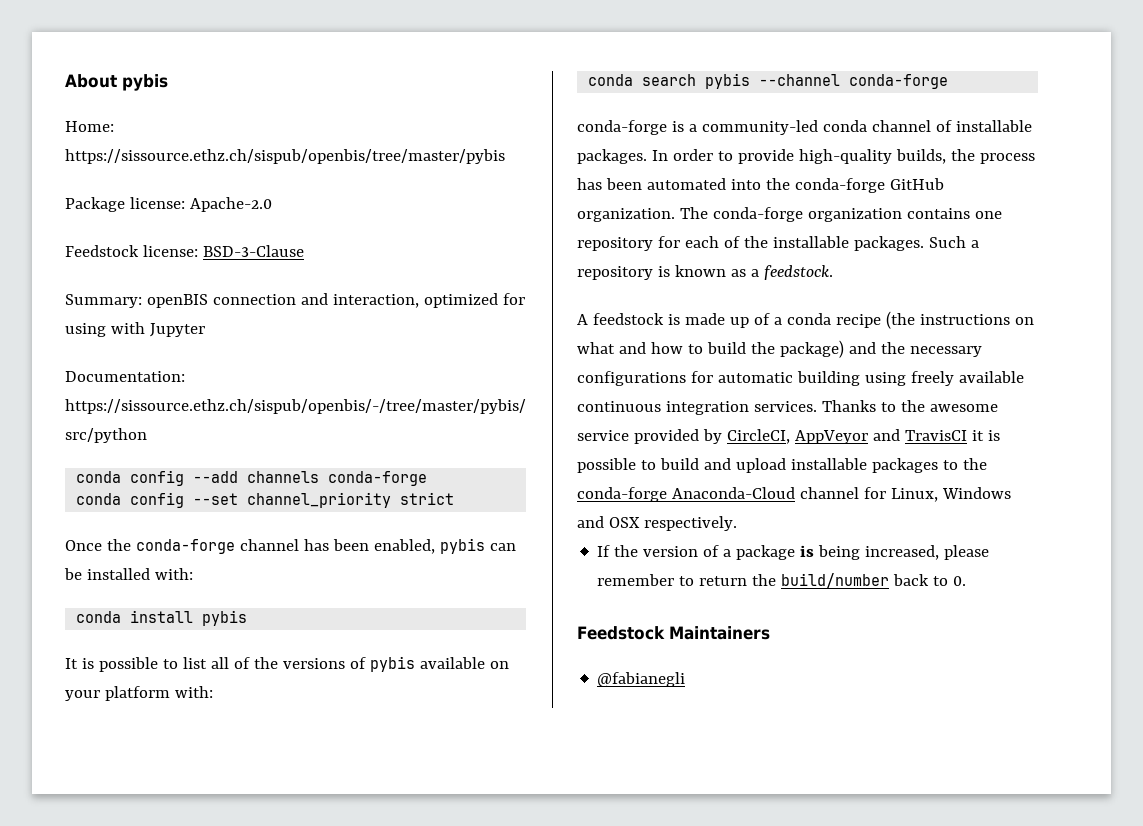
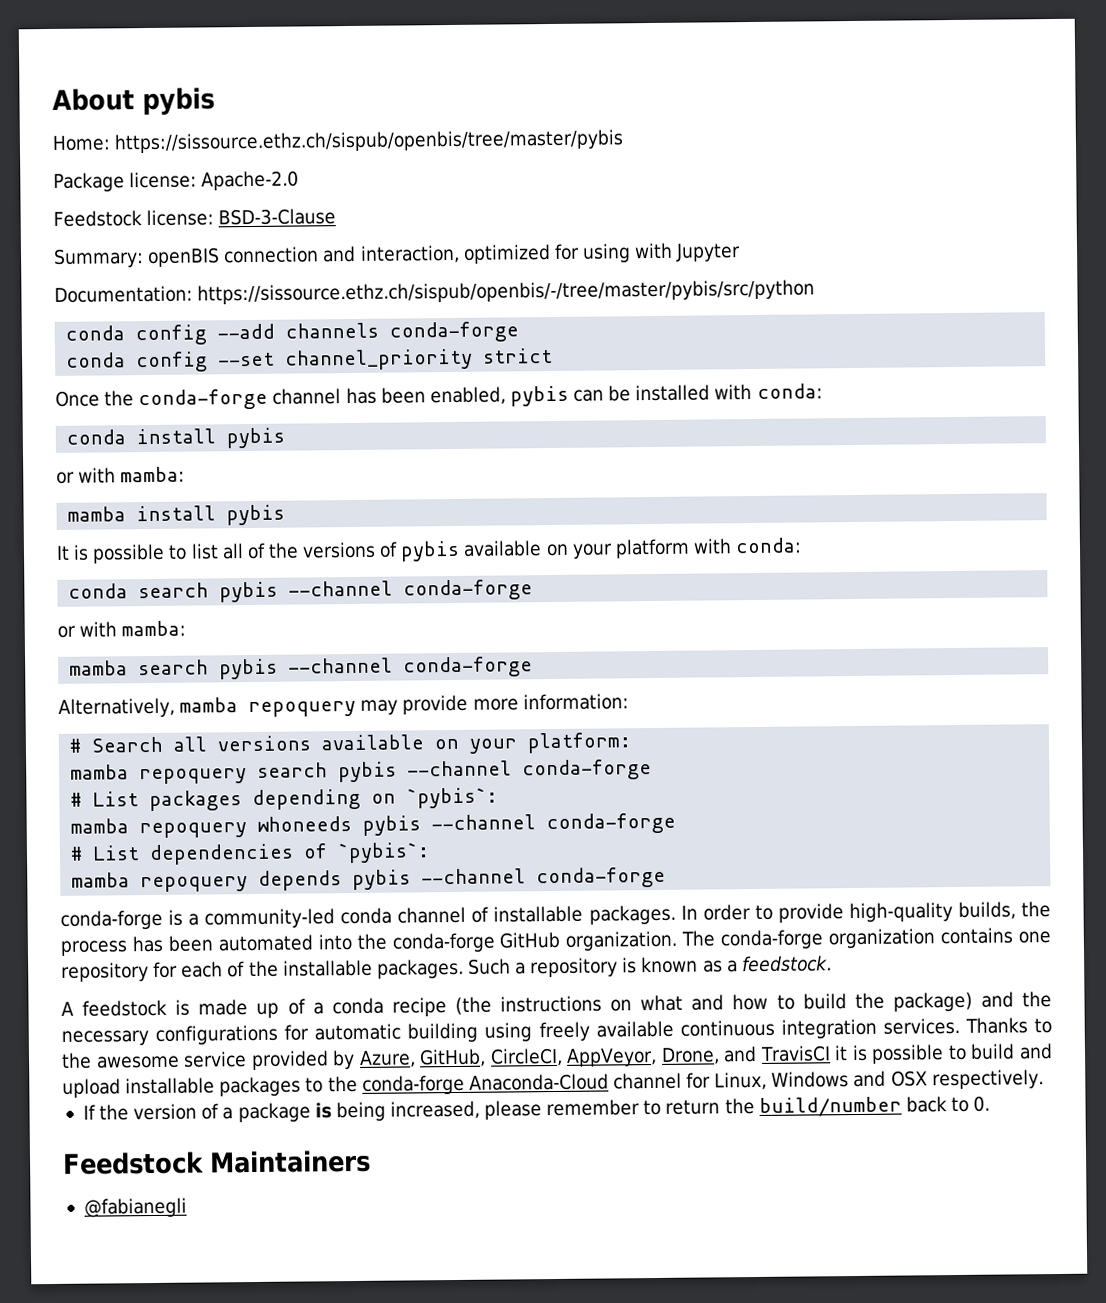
[154,568,193,580] with: -> [714,383,823,400] with conda:
(248, 618) none -> [56,466,186,484] [67,504,286,526] // or with mamba: // mamba install pybis
[174,686,213,698] with: -> [692,537,803,554] with conda:
(949, 81) none -> [57,620,187,638] [69,656,534,680] [58,693,629,718] [69,732,633,754] [70,759,653,785] [70,787,499,812] [70,812,677,839] [70,842,431,866] [71,866,667,893] // or with mamba: // mamba search pybis --channel conda-forge // Alternatively, mamba repoquery may provide more information: // # Search all versions available on your platform: // mamba repoquery search pybis --channel conda-forge // # List packages depending on `pybis`: // mamba repoquery whoneeds pybis --channel conda-forge // # List dependencies of `pybis`: // mamba repoquery depends pybis --channel conda-forge
[726,429,868,444] CircleCI, AppVeyor -> [358,1047,720,1068] Azure, GitHub, CircleCI, AppVeyor, Drone,

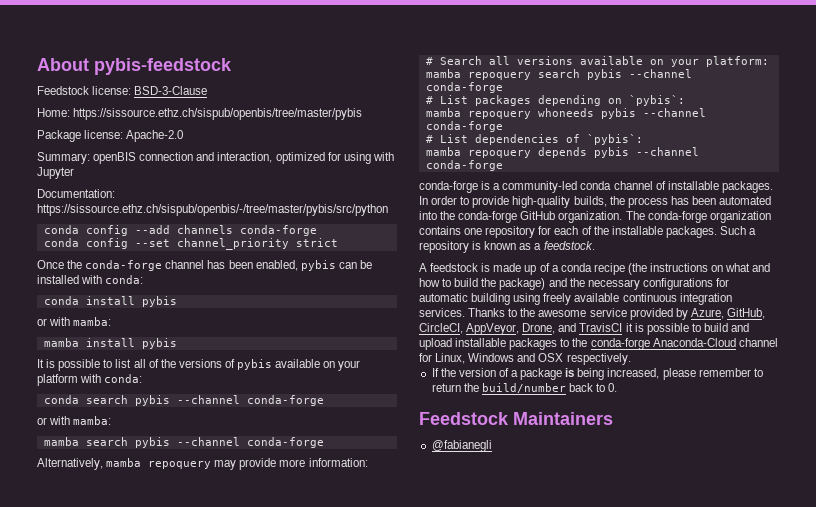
[142,87,215,116] pybis -> [94,58,232,75] [37,86,208,95] pybis-feedstock // Feedstock license: BSD-3-Clause
[53,208,337,227] // Feedstock license: BSD-3-Clause -> (184, 136) none

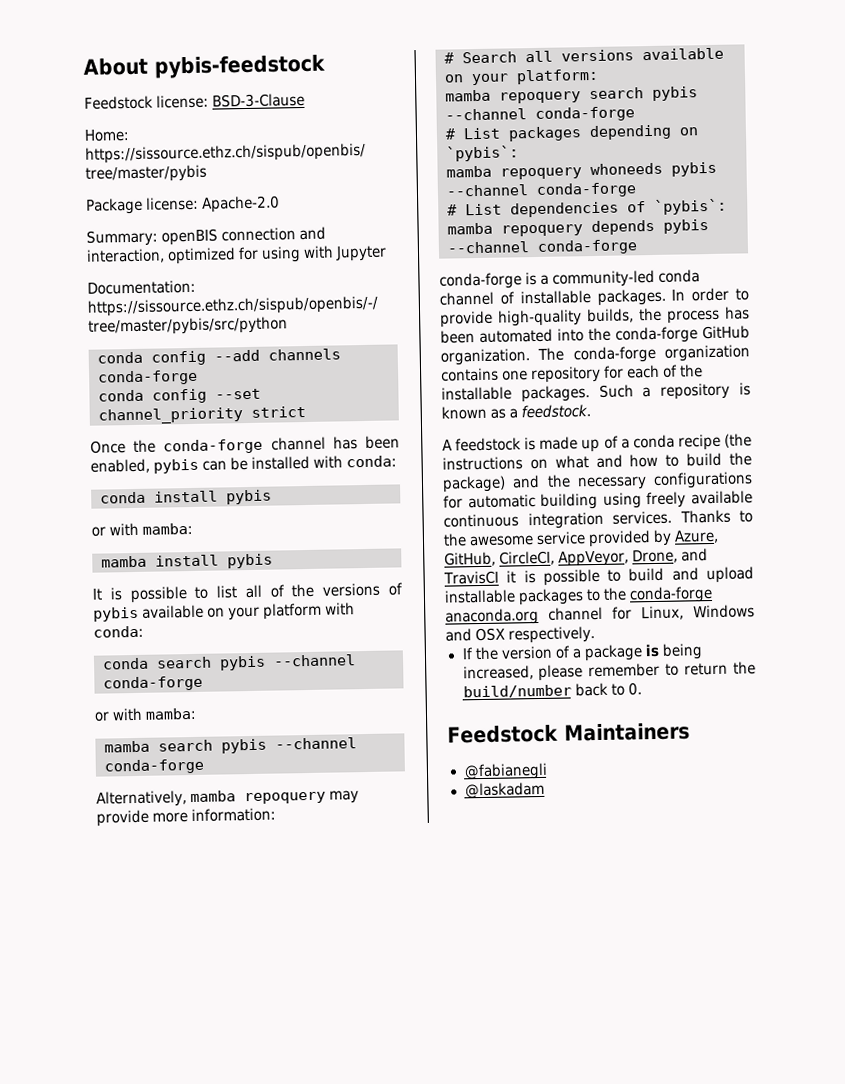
[652,338,736,347] Anaconda-Cloud -> [445,608,539,626] anaconda.org
(492, 446) none -> [464,781,545,799] // @laskadam

